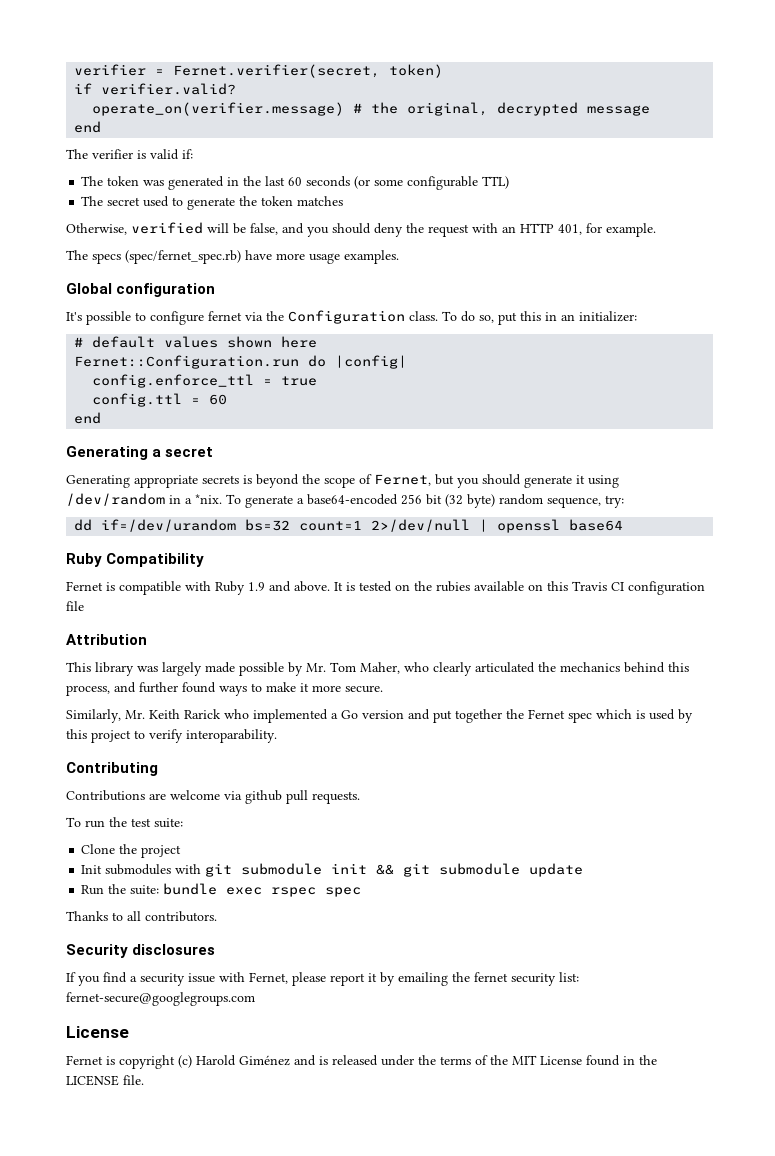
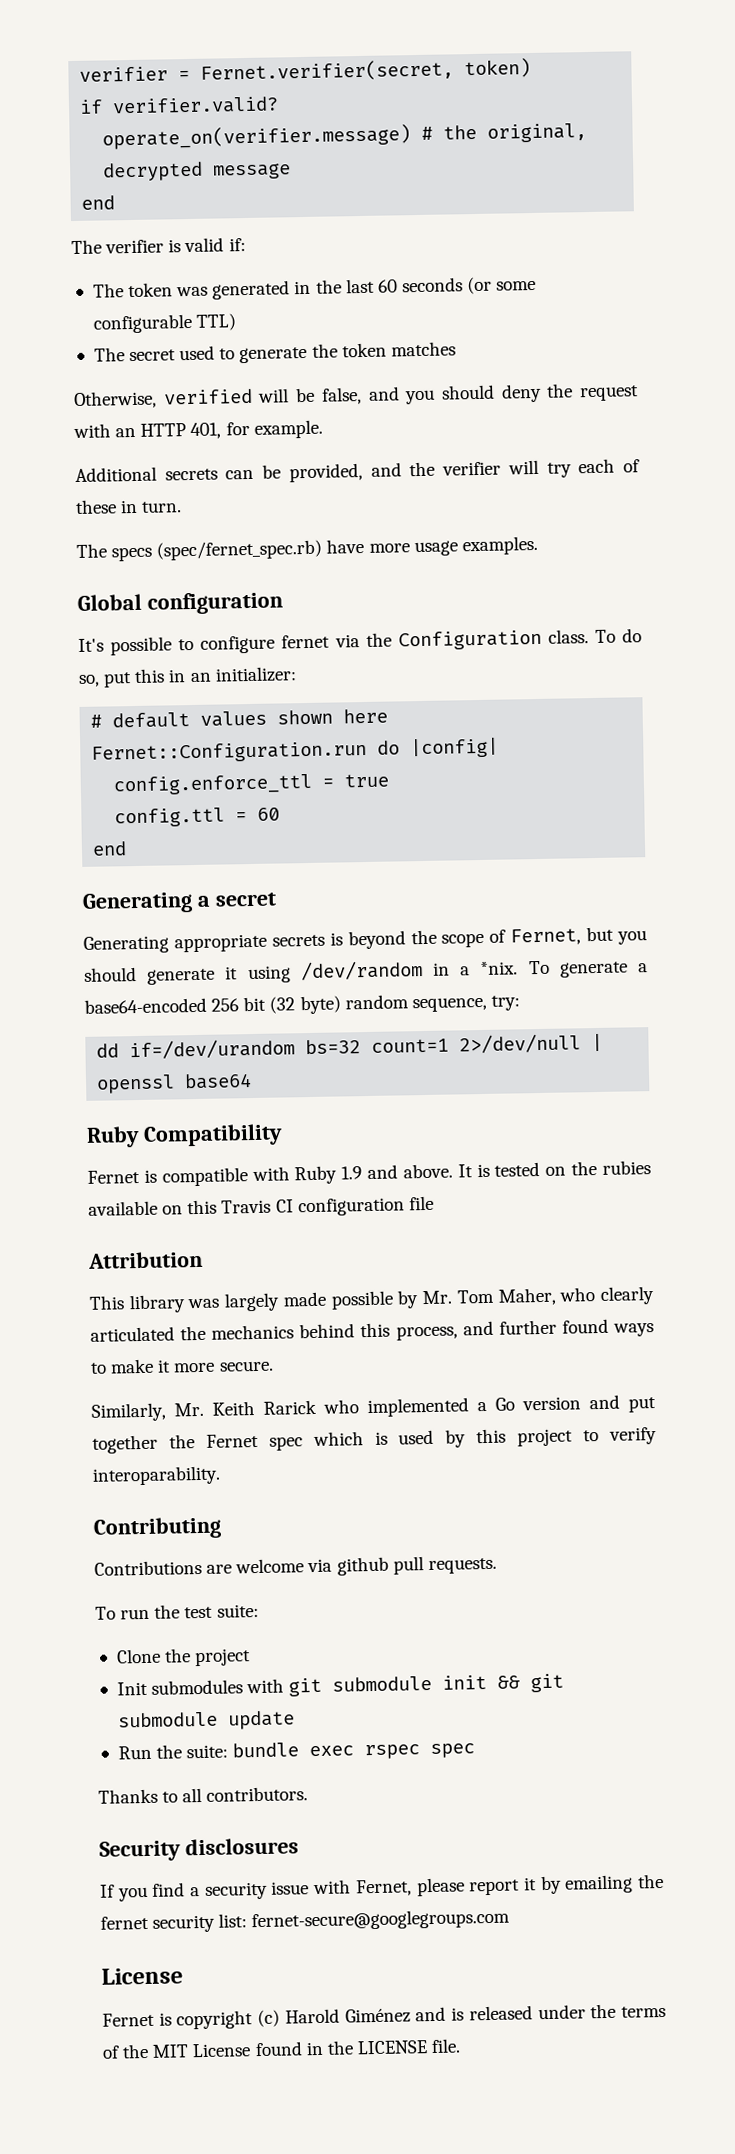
(656, 230) none -> [75,458,641,483] [75,499,183,514] // Additional secrets can be provided, and the verifier will try each of these in turn.

